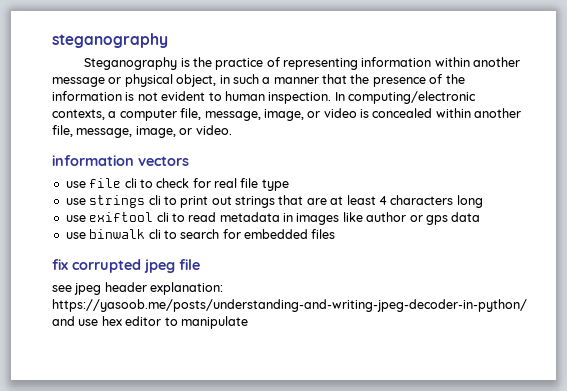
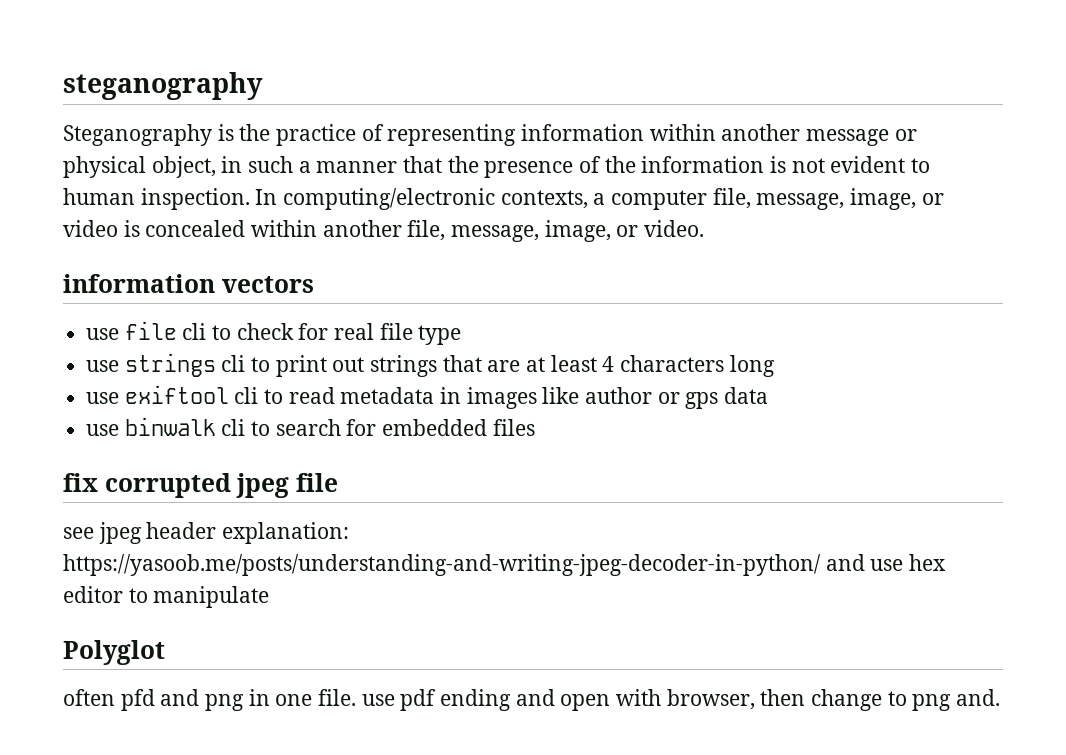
(248, 322) none -> [63,640,165,665] [63,689,1001,711] // Polyglot // often pfd and png in one file. use pdf ending and open with browser, then change to png and.

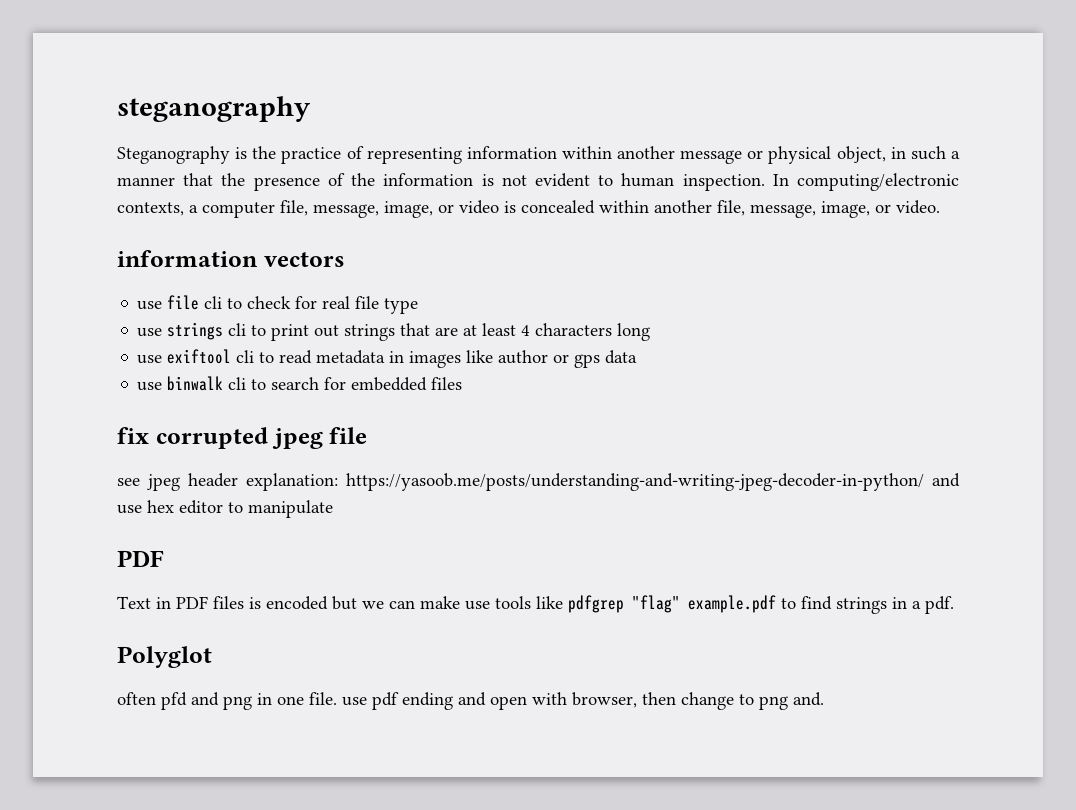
(270, 597) none -> [117,550,164,567] [117,595,954,614] // PDF // Text in PDF files is encoded but we can make use tools like pdfgrep "flag" example.pdf to find strings in a pdf.

